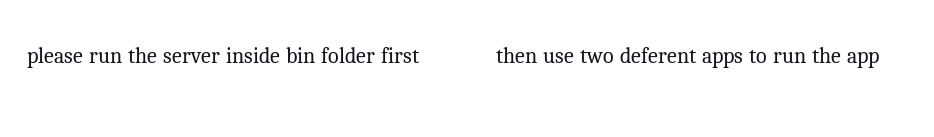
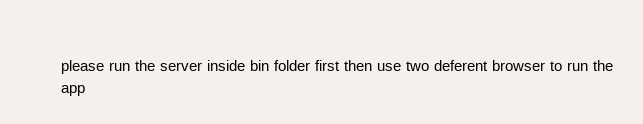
[701,51,743,68] apps -> [492,60,545,71] browser

